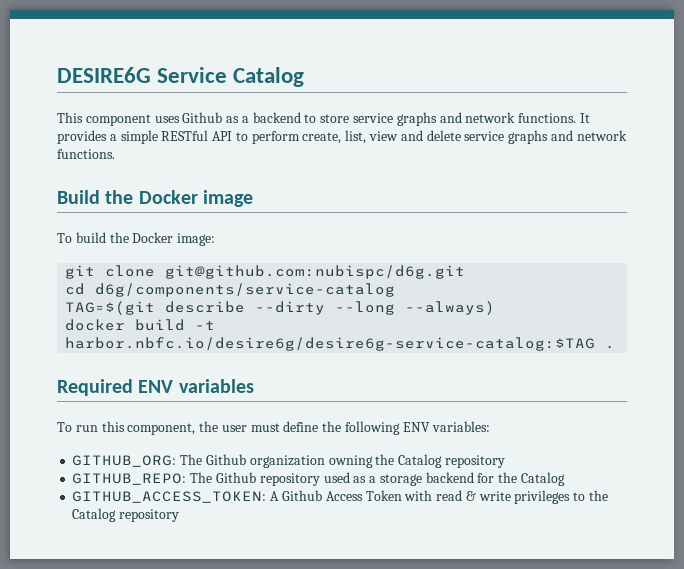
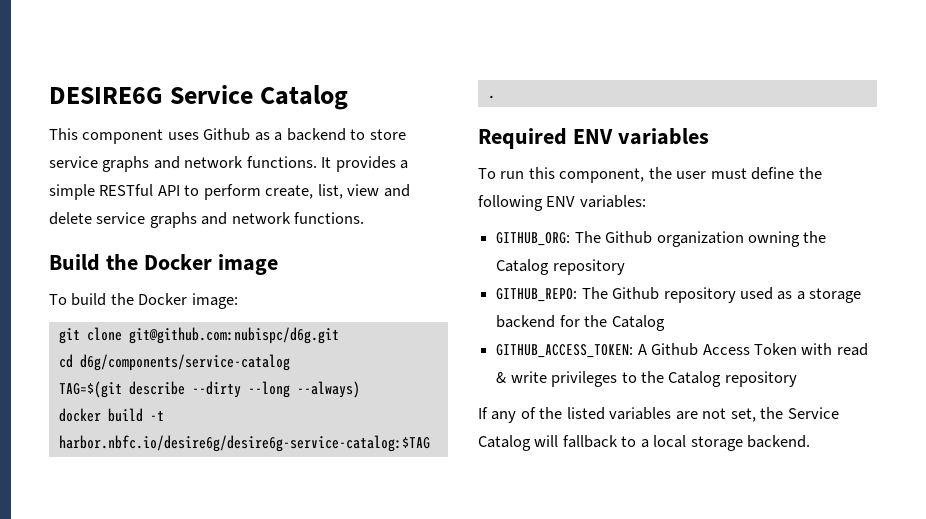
(180, 515) none -> [478,407,839,423] [478,435,811,451] // If any of the listed variables are not set, the Service Catalog will fallback to a local storage backend.

